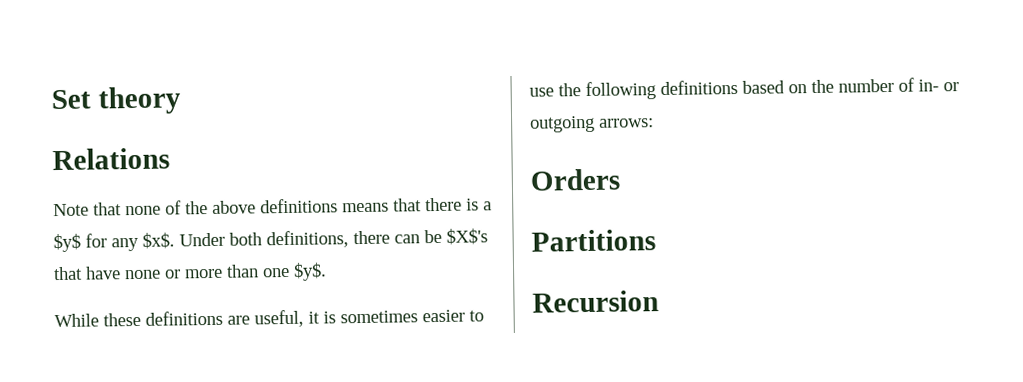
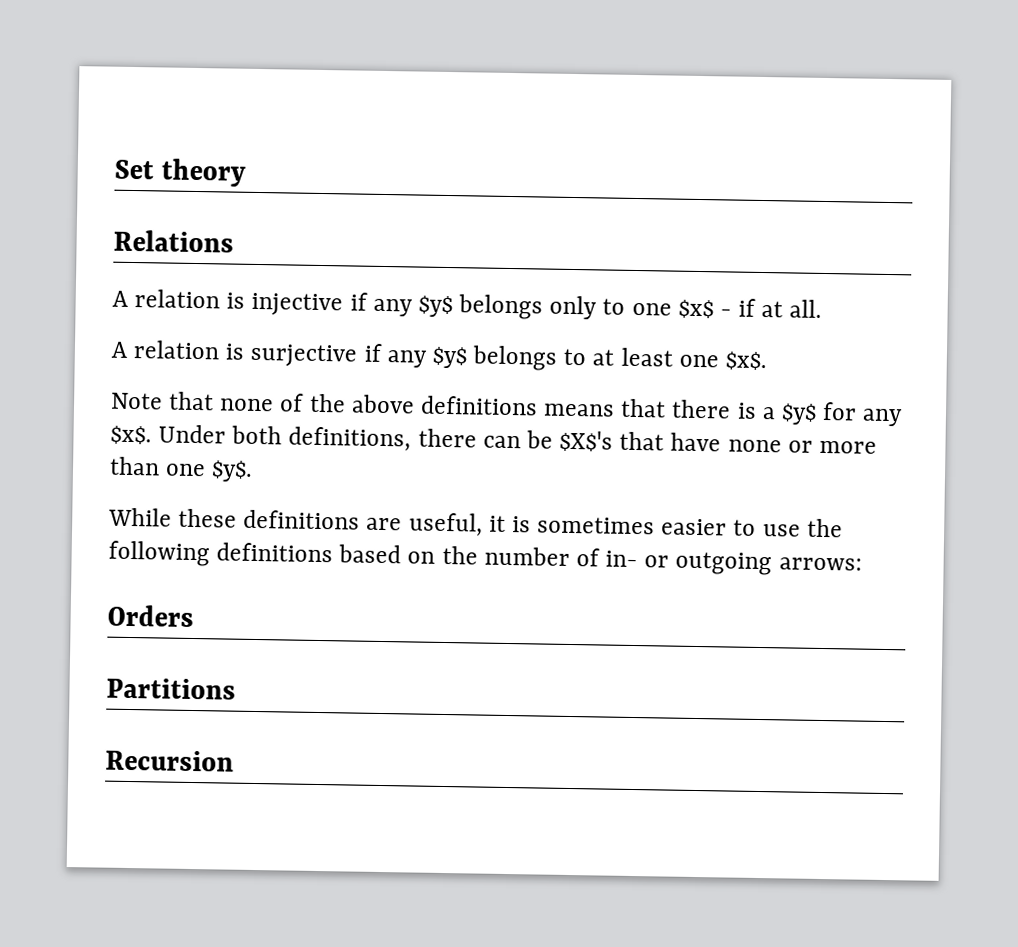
(170, 159) none -> [112,289,823,320] [111,340,767,371] // A relation is injective if any $y$ belongs only to one $x$ - if at all. // A relation is surjective if any $y$ belongs to at least one $x$.

